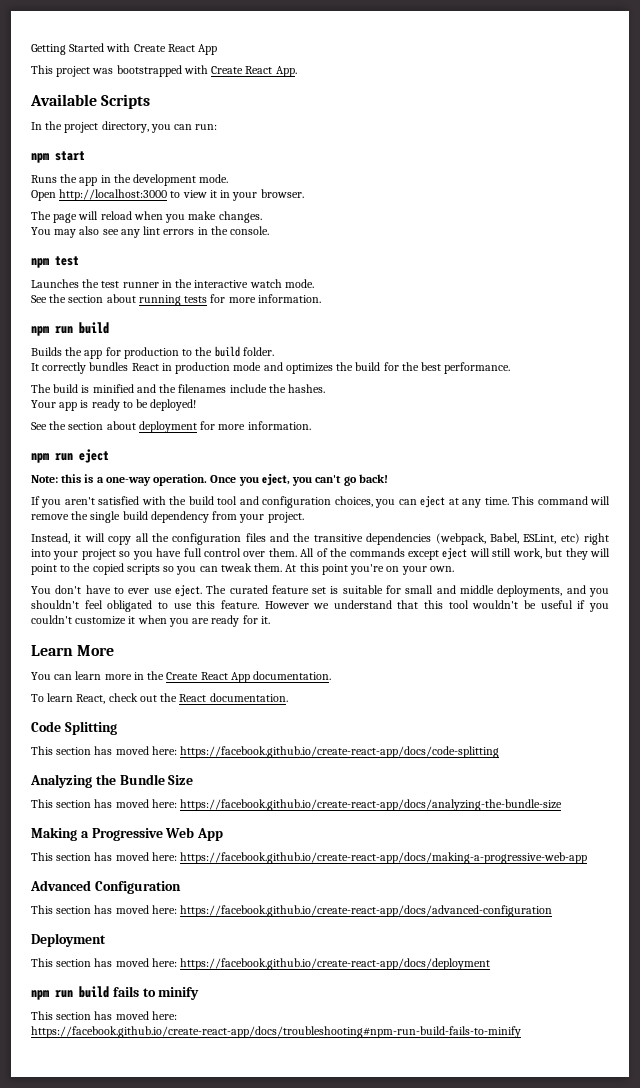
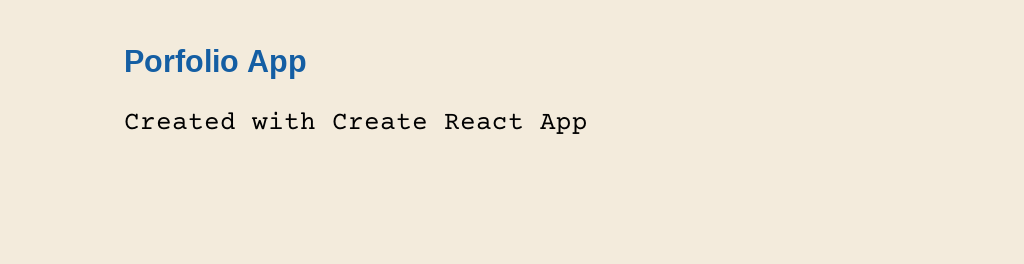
[31,43,105,55] Getting Started -> [124,49,308,79] [124,112,236,130] Porfolio App // Created
[31,65,297,77] [30,94,151,109] [31,121,218,133] [31,151,85,163] [31,174,229,186] [31,189,304,201] [31,211,262,223] [31,226,270,238] [31,256,79,268] [31,279,314,288] [31,294,321,306] [31,322,109,336] [31,346,274,359] [31,362,511,374] [31,384,326,393] [31,399,197,411] [31,421,311,433] [31,449,109,463] [31,473,388,486] [31,496,610,508] [31,511,304,523] [31,533,609,545] [31,548,611,560] [31,563,454,575] [31,585,609,597] [31,600,609,612] [31,615,270,627] [31,645,115,656] [31,671,332,683] [31,693,288,704] [31,721,117,735] [31,746,500,758] [30,774,194,788] [31,799,563,811] [31,827,224,841] [31,852,588,864] [30,880,181,894] [31,905,553,917] [31,933,106,947] [31,958,491,970] [31,986,200,1000] [31,1011,177,1020] [31,1026,521,1038] // This project was bootstrapped with Create React App. // Available Scripts // In the project directory, you can run: // npm start // Runs the app in the development mode. // Open http://localhost:3000 to view it in your browser. // The page will reload when you make changes. // You may also see any lint errors in the console. // npm test // Launches the test runner in the interactive watch mode. // See the section about running tests for more information. // npm run build // Builds the app for production to the build folder. // It correctly bundles React in production mode and optimizes the build for the best performance. // The build is minified and the filenames include the hashes. // Your app is ready to be deployed! // See the section about deployment for more information. // npm run eject // Note: this is a one-way operation. Once you eject, you can't go back! // If you aren't satisfied with the build tool and configuration choices, you can eject at any time. This command will remove the single build dependency from your project. // Instead, it will copy all the configuration files and the transitive dependencies (webpack, Babel, ESLint, etc) right into your project so you have full control over them. All of the commands except eject will still work, but they will point to the copied scripts so you can tweak them. At this point you're on your own. // You don't have to ever use eject. The curated feature set is suitable for small and middle deployments, and you shouldn't feel obligated to use this feature. However we understand that this tool wouldn't be useful if you couldn't customize it when you are ready for it. // Learn More // You can learn more in the Create React App documentation. // To learn React, check out the React documentation. // Code Splitting // This section has moved here: https://facebook.github.io/create-react-app/docs/code-splitting // Analyzing the Bundle Size // This section has moved here: https://facebook.github.io/create-react-app/docs/analyzing-the-bundle-size // Making a Progressive Web App // This section has moved here: https://facebook.github.io/create-react-app/docs/making-a-progressive-web-app // Advanced Configuration // This section has moved here: https://facebook.github.io/create-react-app/docs/advanced-configuration // Deployment // This section has moved here: https://facebook.github.io/create-react-app/docs/deployment // npm run build fails to minify // This section has moved here: https://facebook.github.io/create-react-app/docs/troubleshooting#npm-run-build-fails-to-minify -> (588, 123) none

